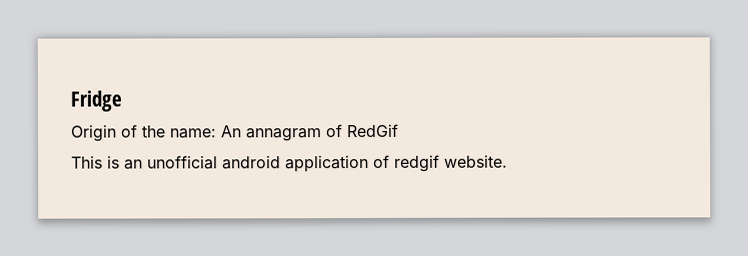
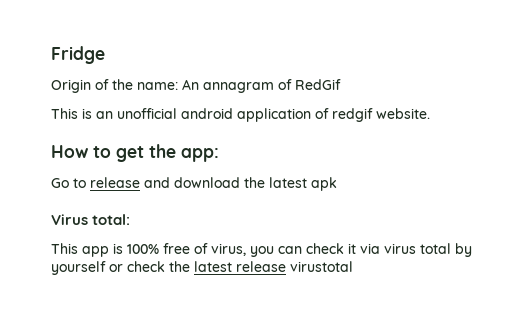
(508, 161) none -> [51,144,219,162] [51,177,337,191] [51,214,131,225] [51,243,472,257] [51,261,353,275] // How to get the app: // Go to release and download the latest apk // Virus total: // This app is 100% free of virus, you can check it via virus total by yourself or check the latest release virustotal

